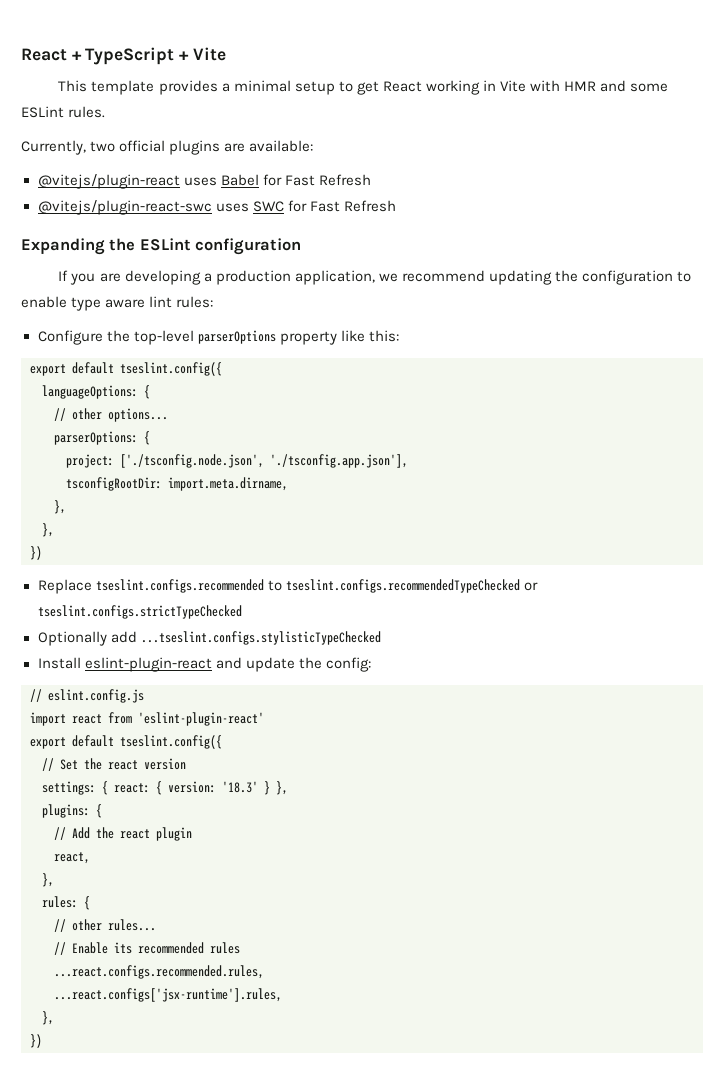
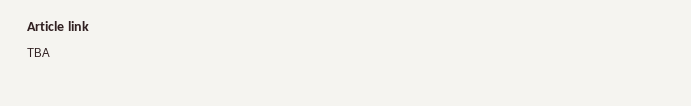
[21,47,226,65] [58,80,669,95] [21,106,106,118] [21,140,314,155] [37,174,371,189] [37,200,396,215] [21,238,302,255] [58,270,692,285] [21,296,214,311] [37,330,399,345] [30,362,222,376] [42,385,150,399] [54,408,168,422] [54,431,150,445] [66,454,408,468] [66,477,288,491] [54,500,66,514] [42,523,54,537] [30,546,42,560] [37,579,538,594] [37,605,242,619] [37,631,381,646] [37,657,371,672] [30,689,144,703] [30,712,264,726] [30,735,222,749] [42,758,186,771] [42,781,288,795] [42,804,102,818] [54,827,192,841] [54,852,90,864] [42,873,54,887] [42,896,90,910] [54,919,156,932] [54,942,240,955] [54,965,264,979] [54,988,282,1002] [42,1011,54,1025] [30,1034,42,1048] React + TypeScript + Vite // This template provides a minimal setup to get React working in Vite with HMR and some ESLint rules. // Currently, two official plugins are available: // @vitejs/plugin-react uses Babel for Fast Refresh // @vitejs/plugin-react-swc uses SWC for Fast Refresh // Expanding the ESLint configuration // If you are developing a production application, we recommend updating the configuration to enable type aware lint rules: // Configure the top-level parserOptions property like this: // export default tseslint.config({ // languageOptions: { // // other options... // parserOptions: { // project: ['./tsconfig.node.json', './tsconfig.app.json'], // tsconfigRootDir: import.meta.dirname, // }, // }, // }) // Replace tseslint.configs.recommended to tseslint.configs.recommendedTypeChecked or tseslint.configs.strictTypeChecked // Optionally add ...tseslint.configs.stylisticTypeChecked // Install eslint-plugin-react and update the config: // // eslint.config.js // import react from 'eslint-plugin-react' // export default tseslint.config({ // // Set the react version // settings: { react: { version: '18.3' } }, // plugins: { // // Add the react plugin // react, // }, // rules: { // // other rules... // // Enable its recommended rules // ...react.configs.recommended.rules, // ...react.configs['jsx-runtime'].rules, // }, // }) -> [27,21,89,31] [27,48,50,57] Article link // TBA

